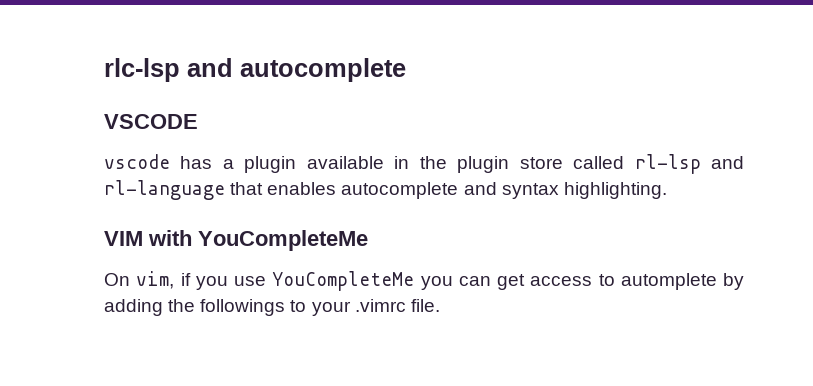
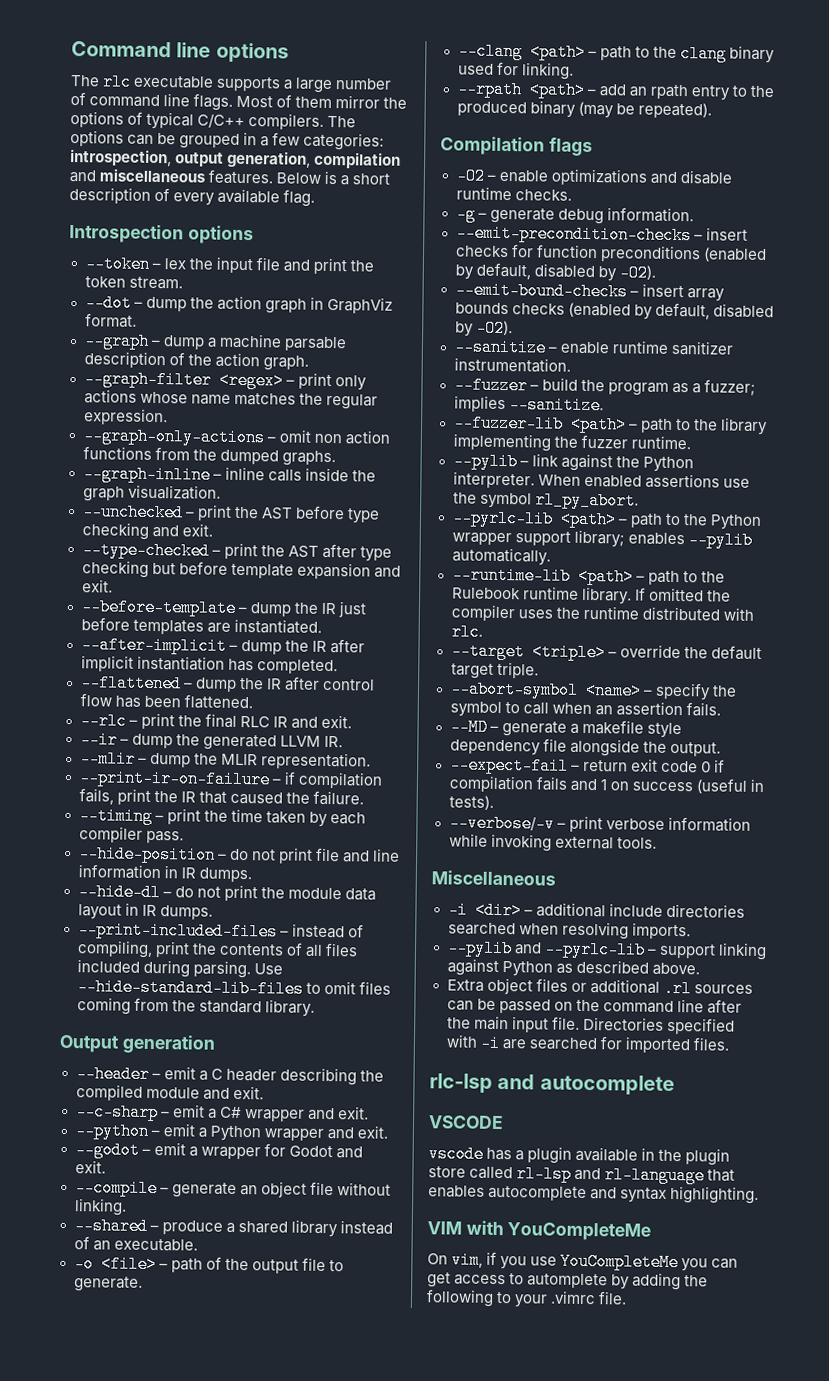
(104, 70) none -> [71,41,289,63] [70,73,393,94] [70,92,408,111] [70,111,357,130] [70,129,385,151] [70,148,402,169] [69,168,391,186] [69,186,316,207] [69,223,254,245] [84,255,374,275] [84,276,183,290] [84,294,393,314] [84,313,137,328] [83,332,347,352] [83,351,309,371] [83,370,367,391] [83,389,378,410] [83,408,168,426] [82,427,390,447] [82,446,336,467] [82,465,376,484] [82,484,221,502] [81,503,380,524] [81,522,213,540] [81,541,392,562] [81,560,401,580] [81,579,113,593] [80,598,367,618] [80,617,322,635] [80,636,365,655] [80,655,338,675] [79,674,375,693] [79,693,253,710] [79,712,352,730] [79,731,343,751] [79,750,371,770] [78,769,383,789] [78,788,364,806] [78,807,366,828] [78,826,184,844] [78,845,400,864] [77,864,252,883] [77,883,376,902] [77,902,213,920] [77,921,364,941] [76,940,358,958] [76,959,283,979] [76,978,391,998] [76,997,315,1017] [59,1034,216,1054] [75,1065,384,1086] [75,1084,264,1101] [75,1103,369,1122] [74,1122,388,1142] [74,1141,363,1160] [74,1160,106,1174] [74,1179,391,1198] [73,1198,127,1216] [73,1217,393,1238] [73,1236,198,1252] [73,1255,344,1274] [73,1276,143,1292] [457,42,775,64] [457,61,574,80] [456,80,774,101] [456,100,712,119] [440,136,593,157] [455,167,733,186] [455,186,572,201] [455,205,694,225] [455,224,748,245] [455,244,767,263] [454,262,656,282] [454,281,725,302] [454,302,774,320] [454,319,513,338] [453,338,734,357] [453,357,571,373] [453,376,756,396] [453,395,604,415] [452,414,768,436] [452,433,691,452] [452,452,694,473] [452,471,750,489] [452,491,639,510] [451,509,762,530] [451,529,753,549] [451,547,551,566] [451,566,725,586] [451,586,731,605] [450,604,754,622] [450,623,483,641] [450,642,762,662] [450,661,539,679] [449,680,737,701] [449,701,721,718] [449,718,682,739] [449,738,721,757] [449,756,725,775] [448,775,765,794] [448,795,494,810] [448,814,751,833] [448,833,657,852] [431,870,556,886] [447,901,745,920] [447,921,691,940] [446,939,767,961] [446,958,700,977] [446,977,753,998] [446,998,742,1014] [446,1015,735,1035] [445,1034,730,1054] Command line options // The rlc executable supports a large number of command line flags. Most of them mirror the options of typical C/C++ compilers. The options can be grouped in a few categories: introspection, output generation, compilation and miscellaneous features. Below is a short description of every available flag. // Introspection options // --token – lex the input file and print the token stream. // --dot – dump the action graph in GraphViz format. // --graph – dump a machine parsable description of the action graph. // --graph-filter <regex> – print only actions whose name matches the regular expression. // --graph-only-actions – omit non action functions from the dumped graphs. // --graph-inline – inline calls inside the graph visualization. // --unchecked – print the AST before type checking and exit. // --type-checked – print the AST after type checking but before template expansion and exit. // --before-template – dump the IR just before templates are instantiated. // --after-implicit – dump the IR after implicit instantiation has completed. // --flattened – dump the IR after control flow has been flattened. // --rlc – print the final RLC IR and exit. // --ir – dump the generated LLVM IR. // --mlir – dump the MLIR representation. // --print-ir-on-failure – if compilation fails, print the IR that caused the failure. // --timing – print the time taken by each compiler pass. // --hide-position – do not print file and line information in IR dumps. // --hide-dl – do not print the module data layout in IR dumps. // --print-included-files – instead of compiling, print the contents of all files included during parsing. Use --hide-standard-lib-files to omit files coming from the standard library. // Output generation // --header – emit a C header describing the compiled module and exit. // --c-sharp – emit a C# wrapper and exit. // --python – emit a Python wrapper and exit. // --godot – emit a wrapper for Godot and exit. // --compile – generate an object file without linking. // --shared – produce a shared library instead of an executable. // -o <file> – path of the output file to generate. // --clang <path> – path to the clang binary used for linking. // --rpath <path> – add an rpath entry to the produced binary (may be repeated). // Compilation flags // -O2 – enable optimizations and disable runtime checks. // -g – generate debug information. // --emit-precondition-checks – insert checks for function preconditions (enabled by default, disabled by -O2). // --emit-bound-checks – insert array bounds checks (enabled by default, disabled by -O2). // --sanitize – enable runtime sanitizer instrumentation. // --fuzzer – build the program as a fuzzer; implies --sanitize. // --fuzzer-lib <path> – path to the library implementing the fuzzer runtime. // --pylib – link against the Python interpreter. When enabled assertions use the symbol rl_py_abort. // --pyrlc-lib <path> – path to the Python wrapper support library; enables --pylib automatically. // --runtime-lib <path> – path to the Rulebook runtime library. If omitted the compiler uses the runtime distributed with rlc. // --target <triple> – override the default target triple. // --abort-symbol <name> – specify the symbol to call when an assertion fails. // --MD – generate a makefile style dependency file alongside the output. // --expect-fail – return exit code 0 if compilation fails and 1 on success (useful in tests). // --verbose/-v – print verbose information while invoking external tools. // Miscellaneous // -i <dir> – additional include directories searched when resolving imports. // --pylib and --pyrlc-lib – support linking against Python as described above. // Extra object files or additional .rl sources can be passed on the command line after the main input file. Directories specified with -i are searched for imported files. //
[200,299,286,316] followings -> [426,1289,494,1307] following

